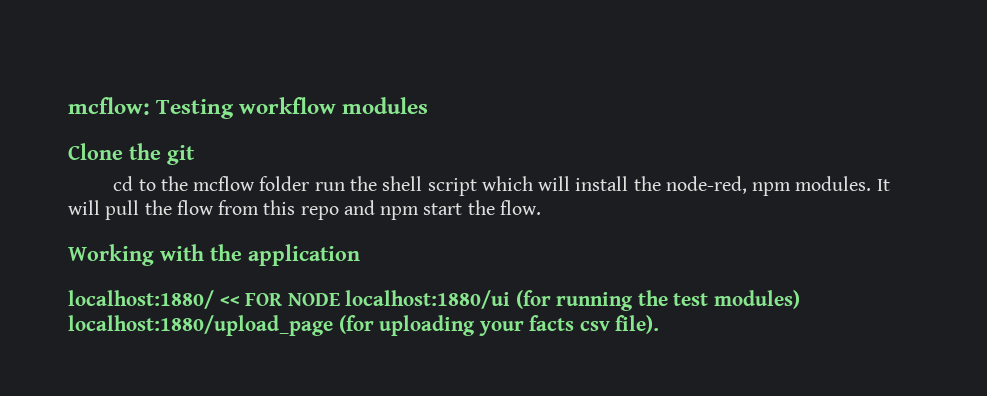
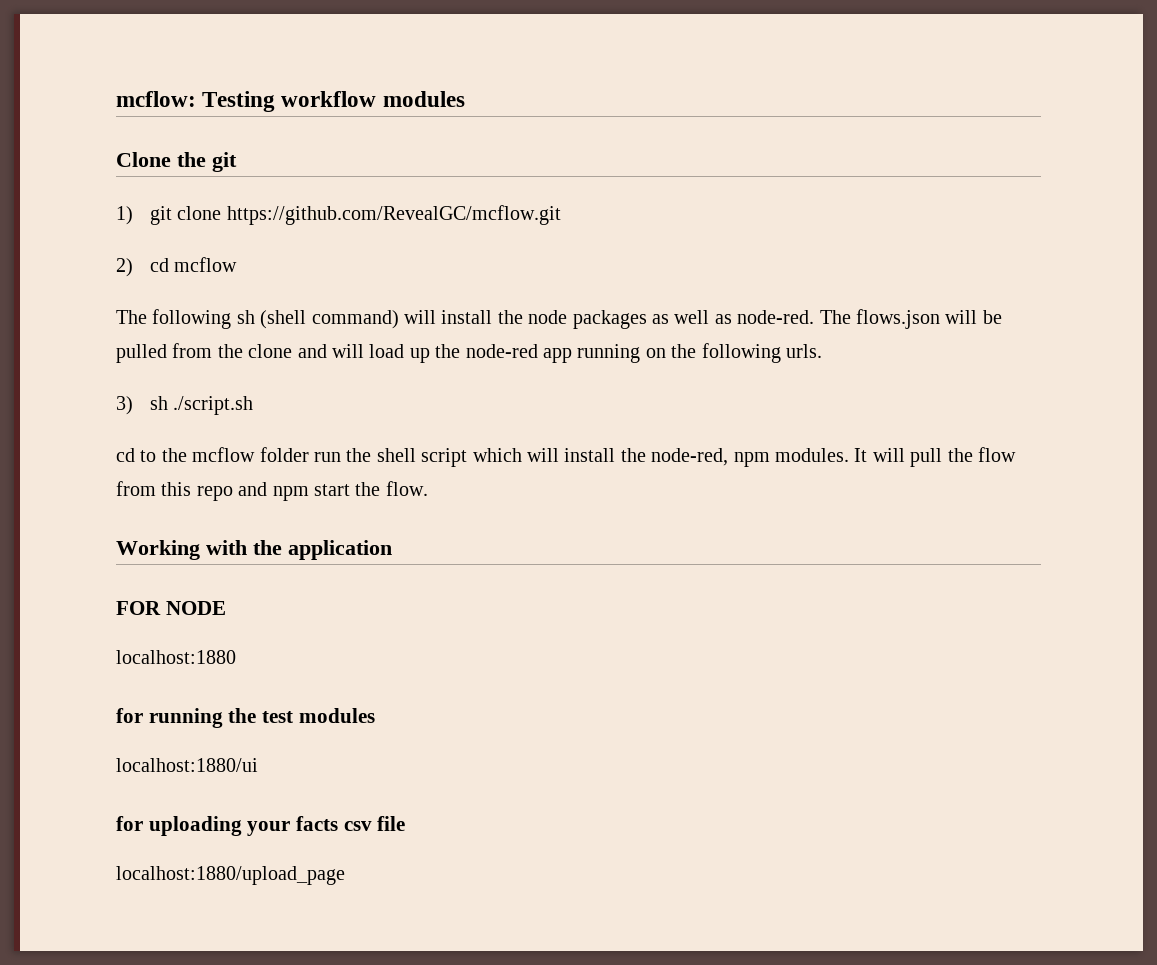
(195, 155) none -> [116,205,561,225] [116,257,238,277] [116,309,1002,329] [116,343,822,363] [116,396,254,415] // 1) git clone https://github.com/RevealGC/mcflow.git // 2) cd mcflow // The following sh (shell command) will install the node packages as well as node-red. The flows.json will be pulled from the clone and will load up the node-red app running on the following urls. // 3) sh ./script.sh
[68,290,240,309] localhost:1880/ << -> (392, 550) none
[345,290,551,309] localhost:1880/ui (for -> [116,650,236,664] [116,708,143,723] // localhost:1880 // for
[713,290,800,309] [68,315,374,336] modules) localhost:1880/upload_page (for -> [298,708,375,723] [116,758,258,772] [116,816,143,831] modules // localhost:1880/ui // for
[615,315,660,334] file). -> [377,816,406,831] [116,866,345,885] file // localhost:1880/upload_page

